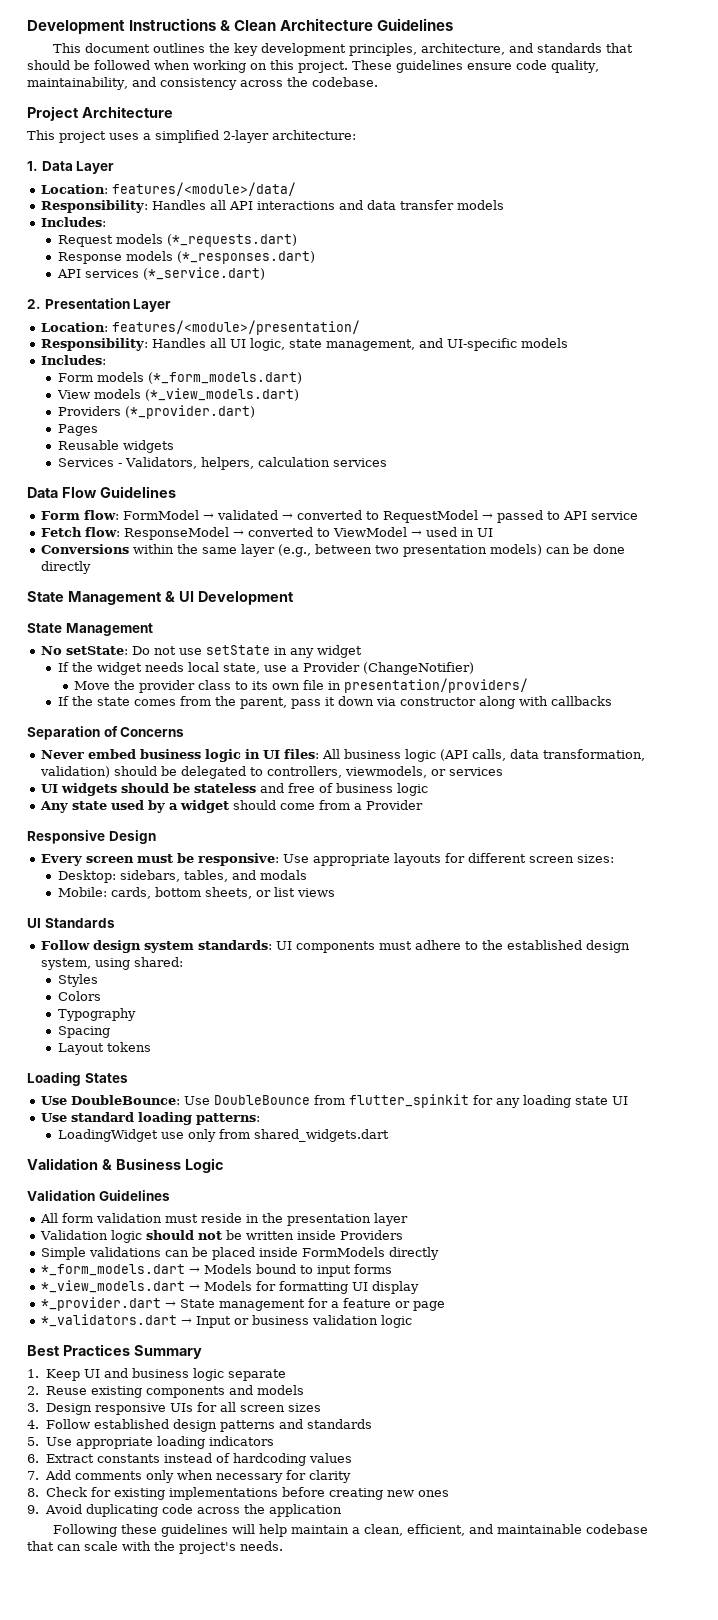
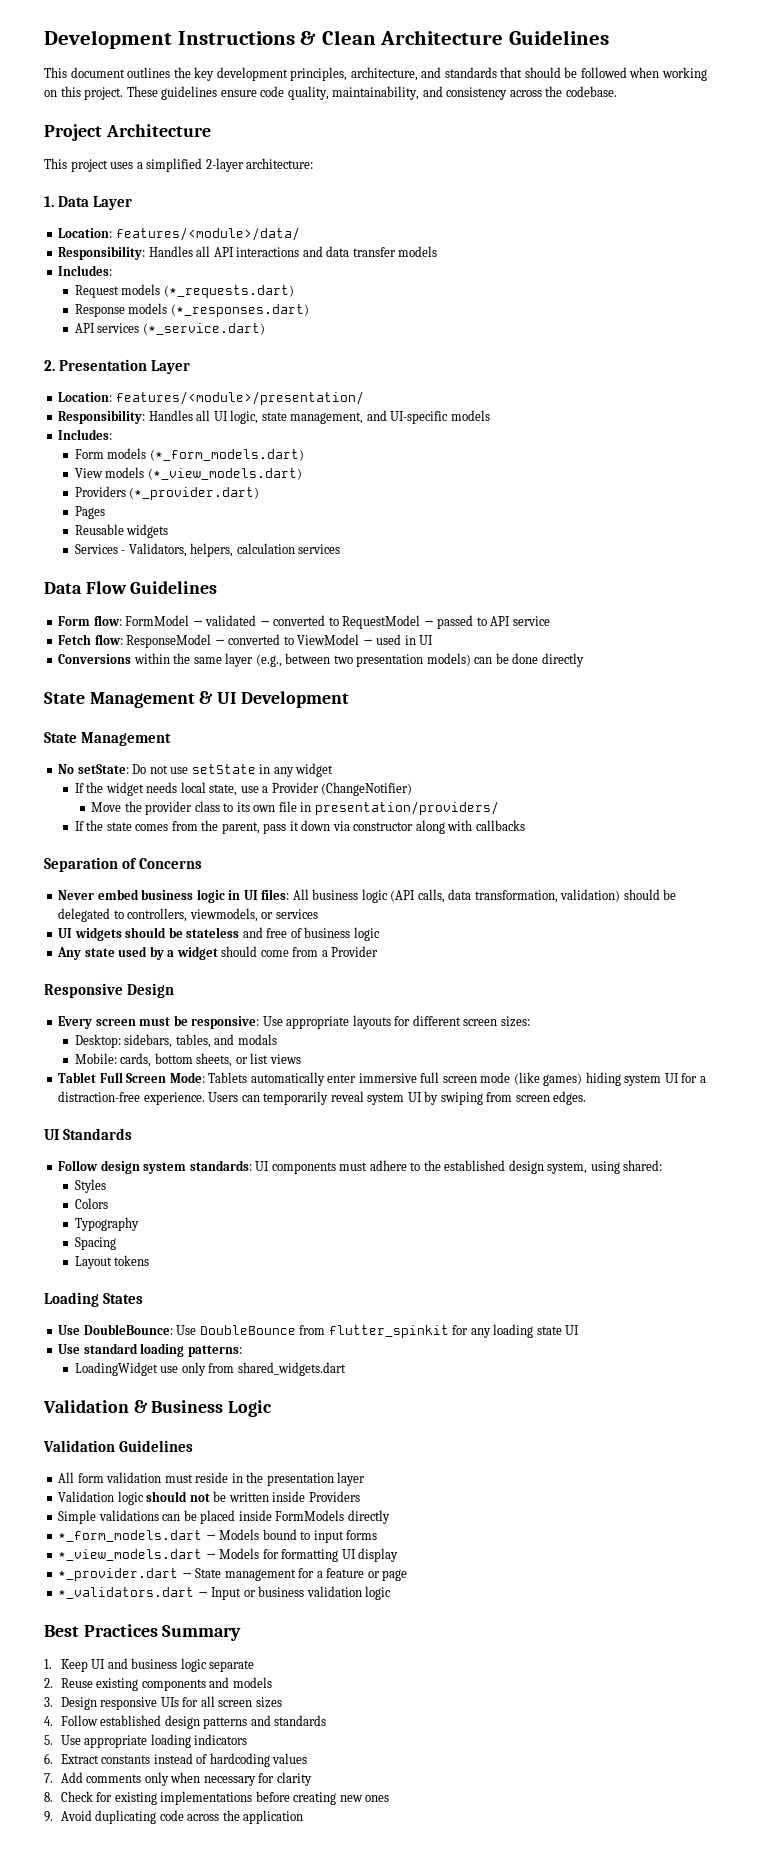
(335, 892) none -> [58,1072,706,1086] [58,1091,587,1105] // Tablet Full Screen Mode: Tablets automatically enter immersive full screen mode (like games) hiding system UI for a distraction-free experience. Users can temporarily reveal system UI by swiping from screen edges.
[52,1524,648,1537] [27,1541,283,1554] // Following these guidelines will help maintain a clean, efficient, and maintainable codebase that can scale with the project's needs. -> (304, 1817) none

